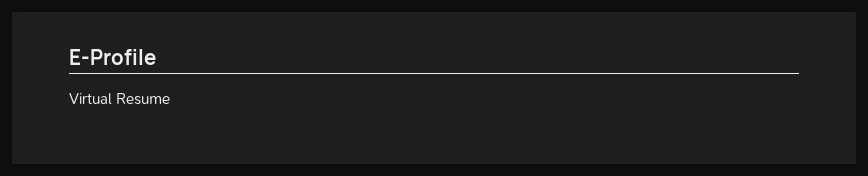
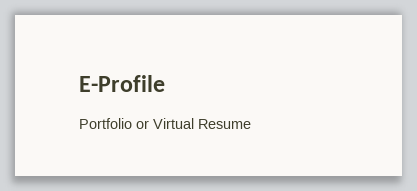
(156, 57) none -> [79,118,149,129] Portfolio or

